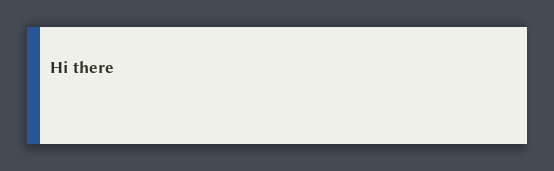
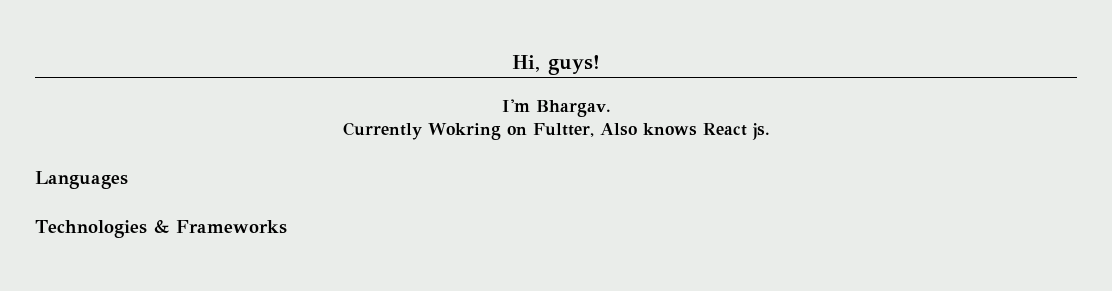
[50,61,114,73] Hi there -> [512,55,600,75] [501,99,611,117] [342,122,770,140] [35,171,128,189] [35,220,287,238] Hi, guys! // I'm Bhargav. // Currently Wokring on Fultter, Also knows React js. // Languages // Technologies & Frameworks

